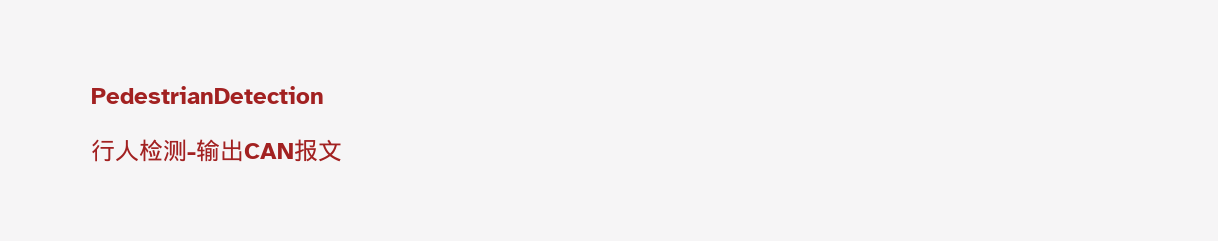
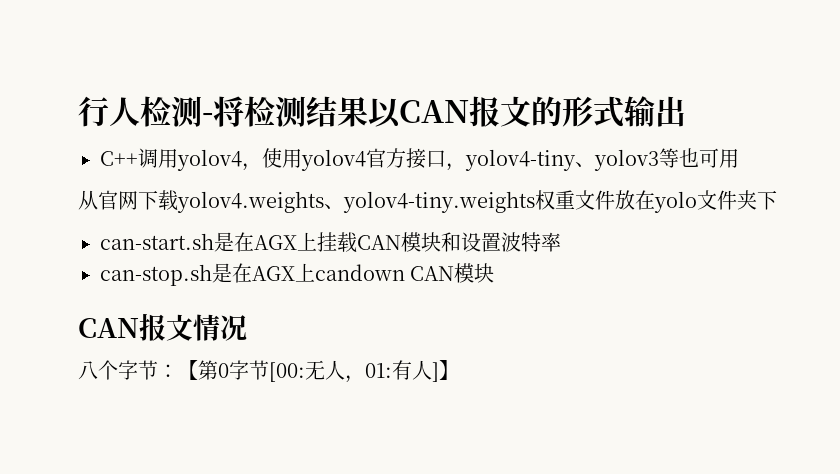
[91,86,324,104] PedestrianDetection // -> (78, 111) none
[196,139,342,162] 输出CAN报文 -> [213,96,686,128] [100,148,739,171] [78,190,777,213] [100,232,561,253] [100,263,495,286] [78,313,247,341] [78,360,459,383] 将检测结果以CAN报文的形式输出 // C++调用yolov4，使用yolov4官方接口，yolov4-tiny、yolov3等也可用 // 从官网下载yolov4.weights、yolov4-tiny.weights权重文件放在yolo文件夹下 // can-start.sh是在AGX上挂载CAN模块和设置波特率 // can-stop.sh是在AGX上candown CAN模块 // CAN报文情况 // 八个字节：【第0字节[00:无人，01:有人]】

